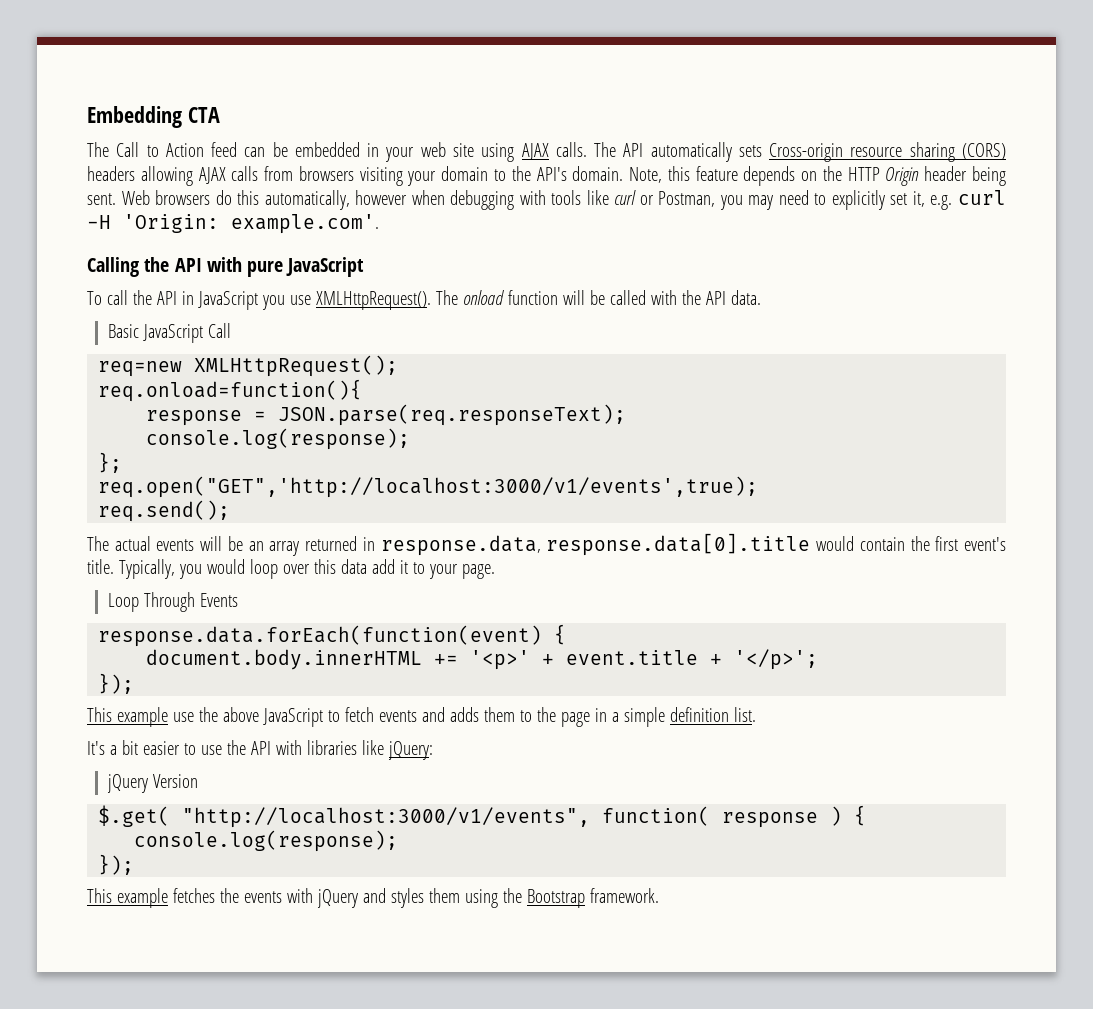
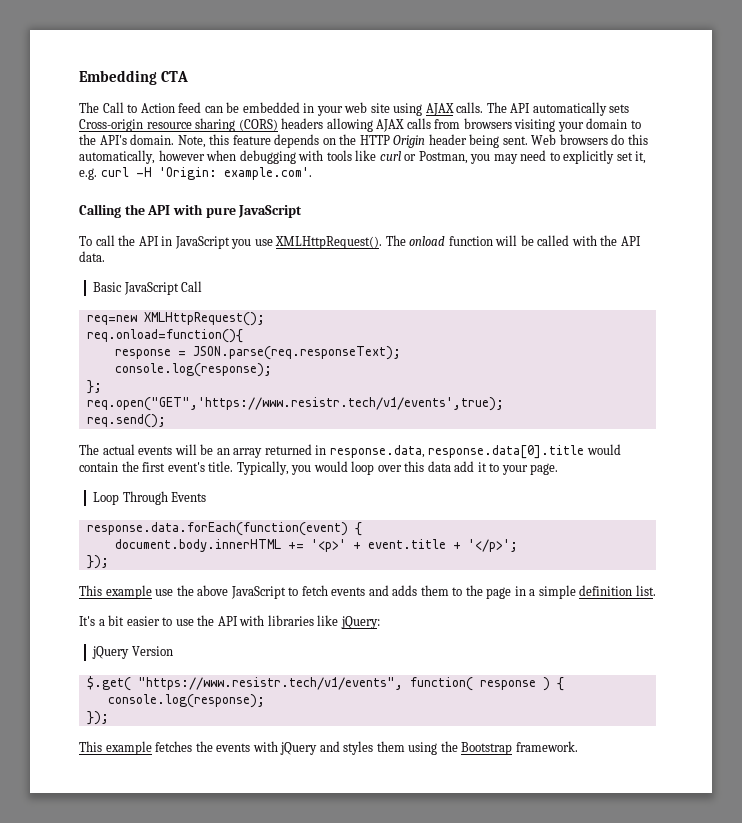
[98,476,759,498] req.open("GET",'http://localhost:3000/v1/events',true); -> [86,397,504,411] req.open("GET",'https://www.resistr.tech/v1/events',true);
[182,807,591,828] "http://localhost:3000/v1/events", -> [137,677,403,690] "https://www.resistr.tech/v1/events",

